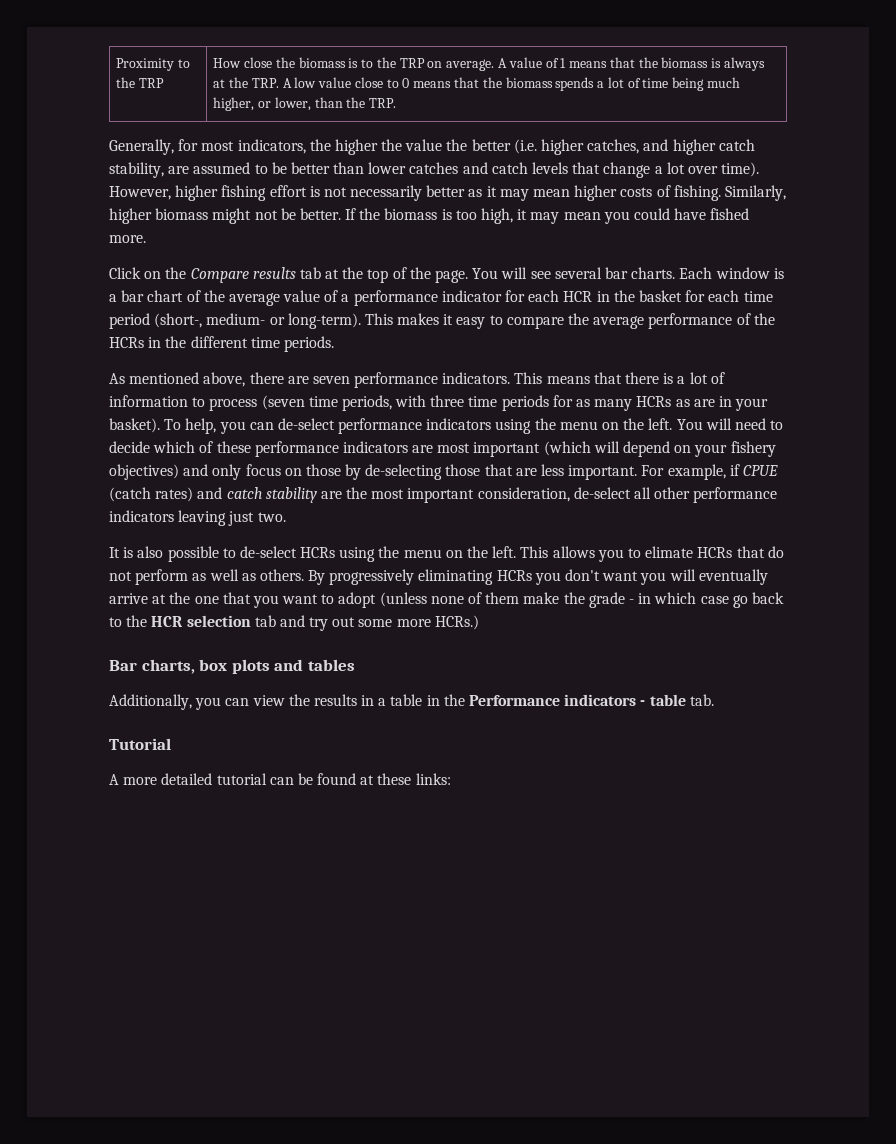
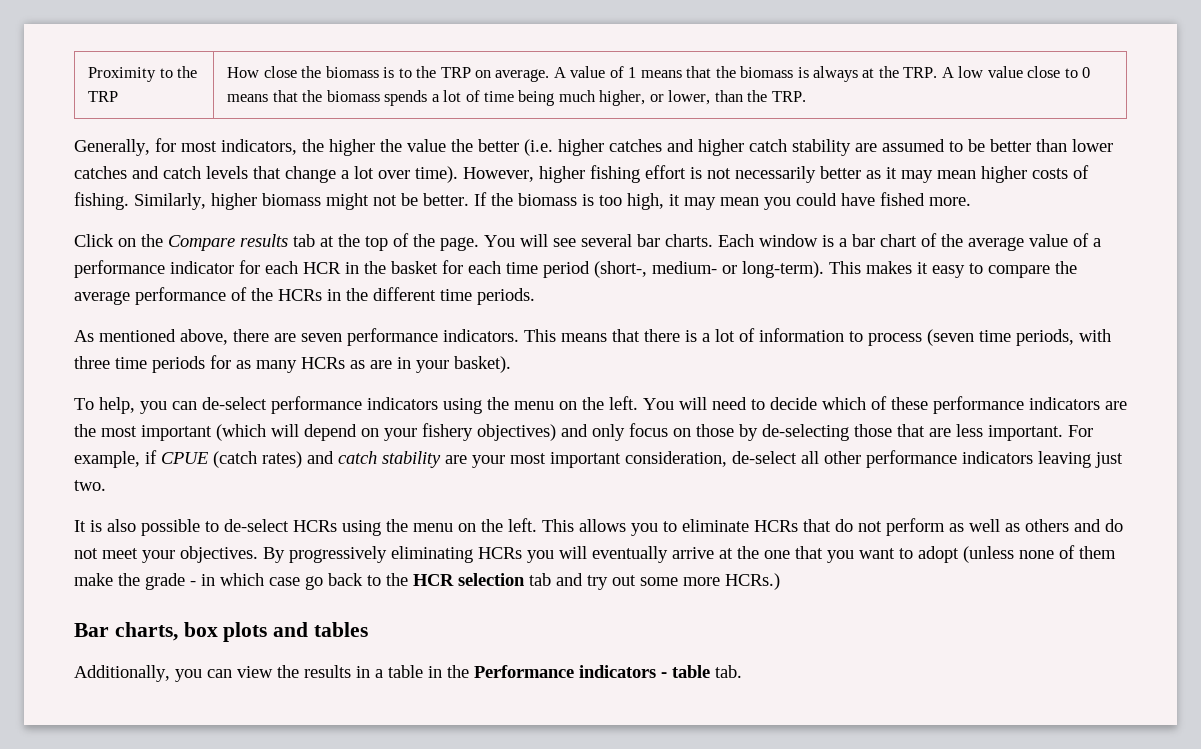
[587,139,640,154] catches, -> [609,139,662,152] catches
[109,162,164,178] stability, -> [792,139,851,156] stability
(160, 425) none -> (511, 364) //
(434, 449) none -> [74,424,96,437] the
[346,487,368,499] the -> [472,455,505,468] your
[645,546,694,558] elimate -> [682,519,749,532] eliminate
[259,569,304,581] others. -> [1025,519,1123,532] [74,546,258,563] others and do not meet your objectives.
[565,569,667,585] don't want you -> (554, 556) none
[109,738,171,750] [109,773,451,785] // Tutorial // A more detailed tutorial can be found at these links: -> (742, 671) none

